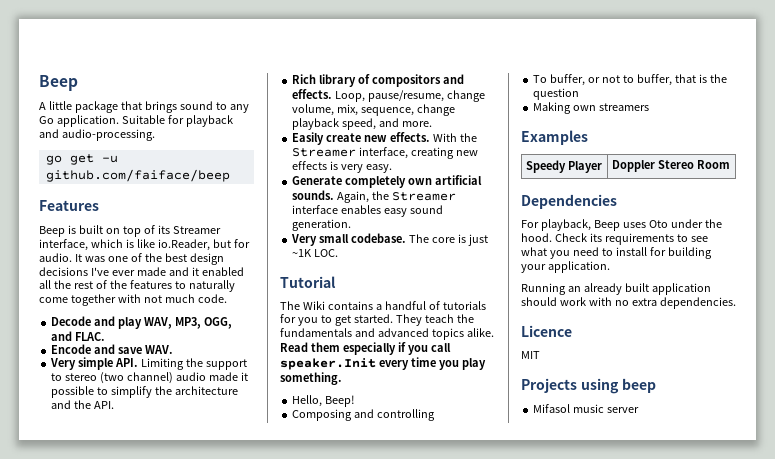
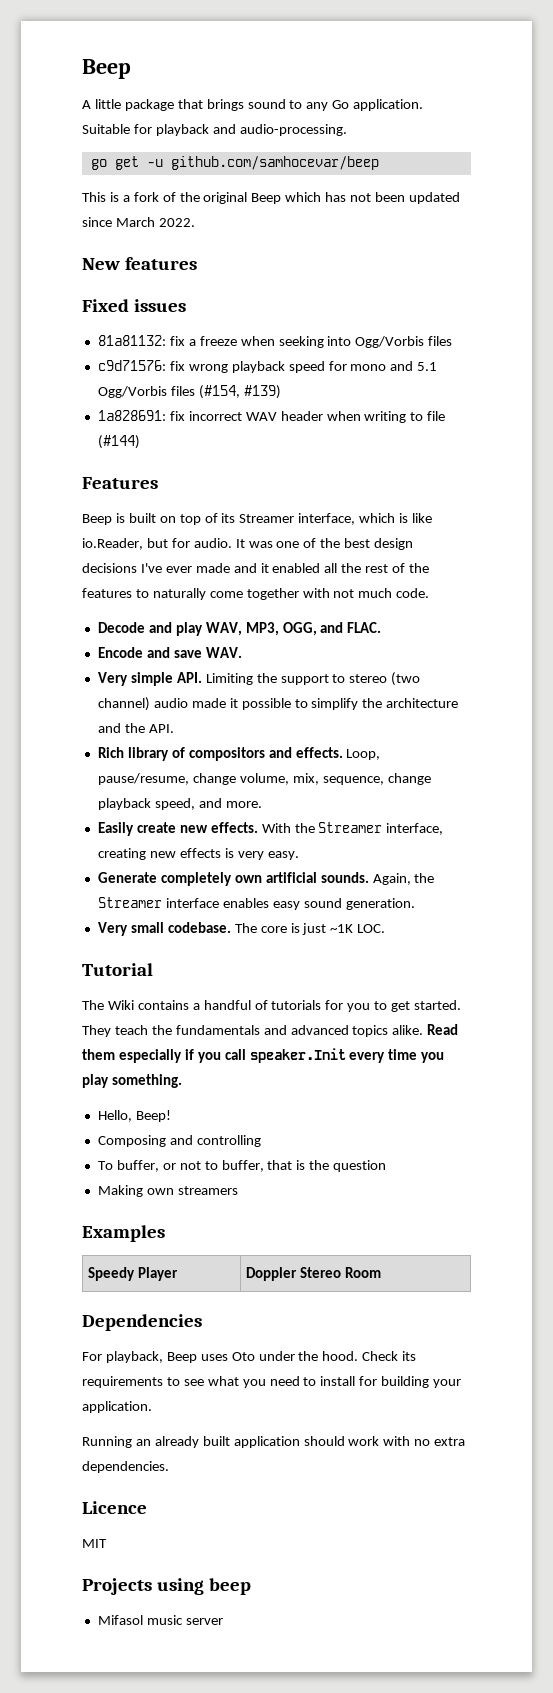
[45,169,230,182] github.com/faiface/beep -> [170,156,379,170] [82,192,460,204] [82,217,195,227] [82,257,197,270] [82,299,186,312] [97,335,453,348] [97,360,438,373] [97,385,281,399] [97,410,446,423] [97,435,140,449] github.com/samhocevar/beep // This is a fork of the original Beep which has not been updated since March 2022. // New features // Fixed issues // 81a81132: fix a freeze when seeking into Ogg/Vorbis files // c9d71576: fix wrong playback speed for mono and 5.1 Ogg/Vorbis files (#154, #139) // 1a828691: fix incorrect WAV header when writing to file (#144)

